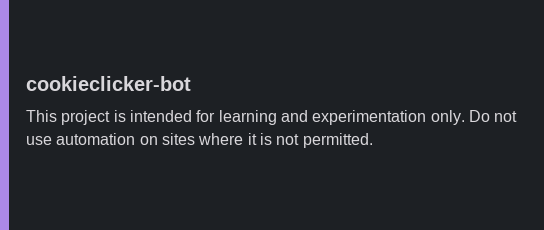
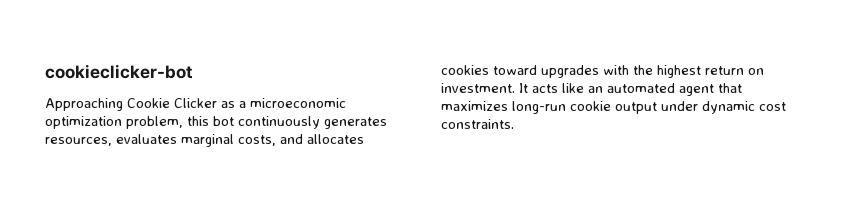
[26,110,518,125] [26,133,373,148] This project is intended for learning and experimentation only. Do not use automation on sites where it is not permitted. -> [45,98,346,111] [45,116,387,129] [45,134,364,147] [441,65,764,78] [441,83,742,96] [441,101,786,114] [441,119,514,129] Approaching Cookie Clicker as a microeconomic optimization problem, this bot continuously generates resources, evaluates marginal costs, and allocates cookies toward upgrades with the highest return on investment. It acts like an automated agent that maximizes long-run cookie output under dynamic cost constraints.

